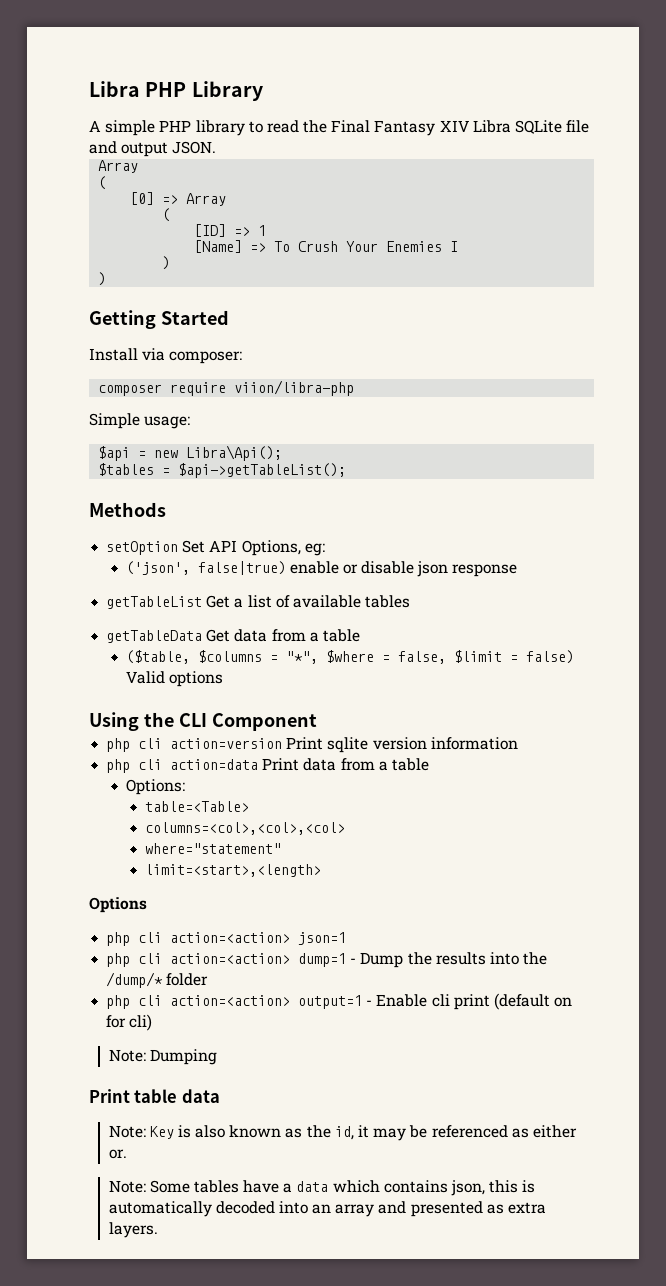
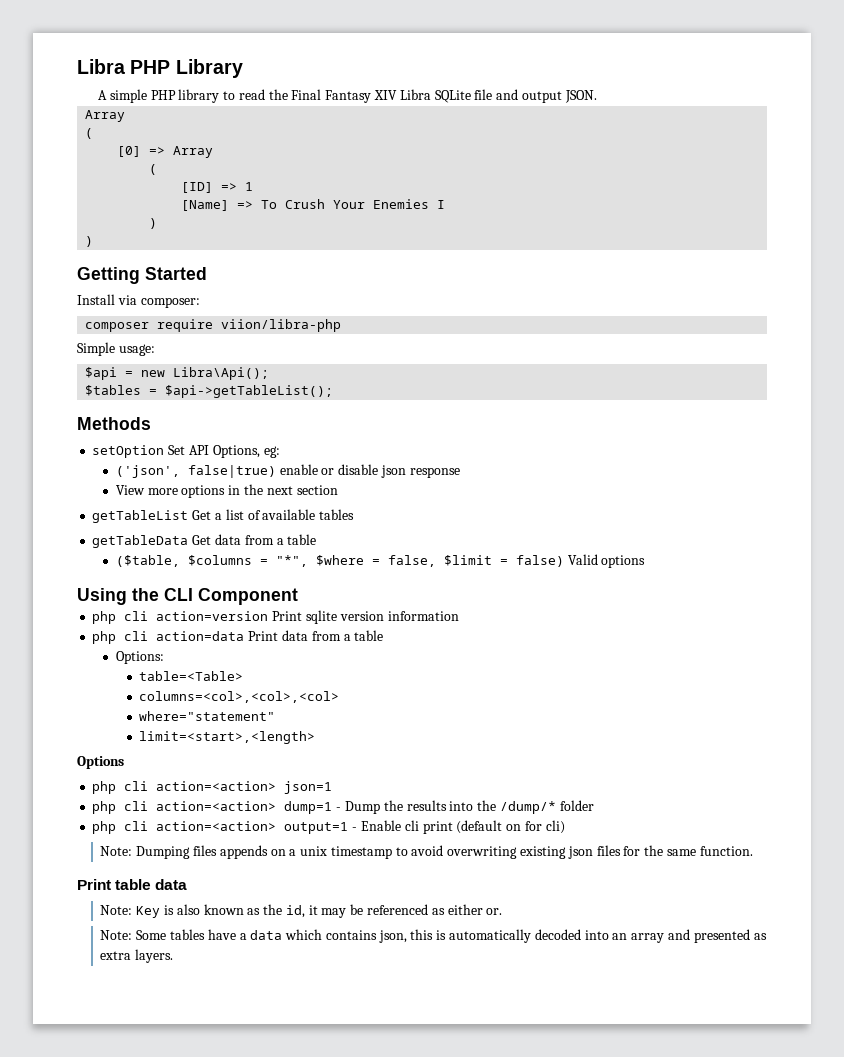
(518, 570) none -> [115,484,338,498] // View more options in the next section
(217, 1057) none -> [193,845,753,859] files appends on a unix timestamp to avoid overwriting existing json files for the same function.

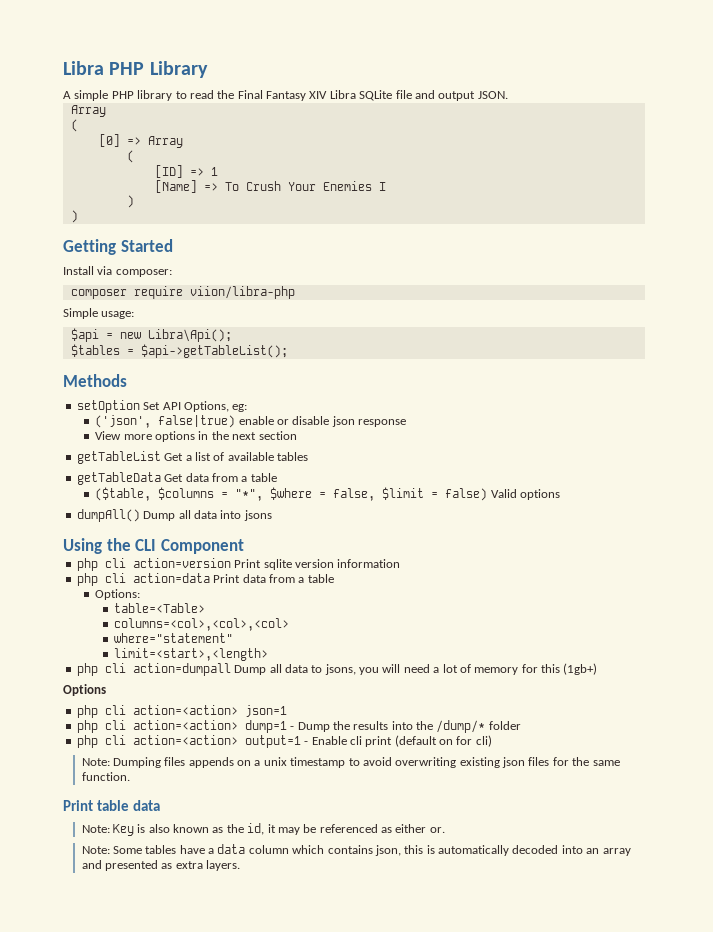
(646, 561) none -> [76,509,272,522] // dumpAll() Dump all data into jsons
(316, 737) none -> [76,663,598,676] // php cli action=dumpall Dump all data to jsons, you will need a lot of memory for this (1gb+)
(283, 935) none -> [248,845,289,854] column

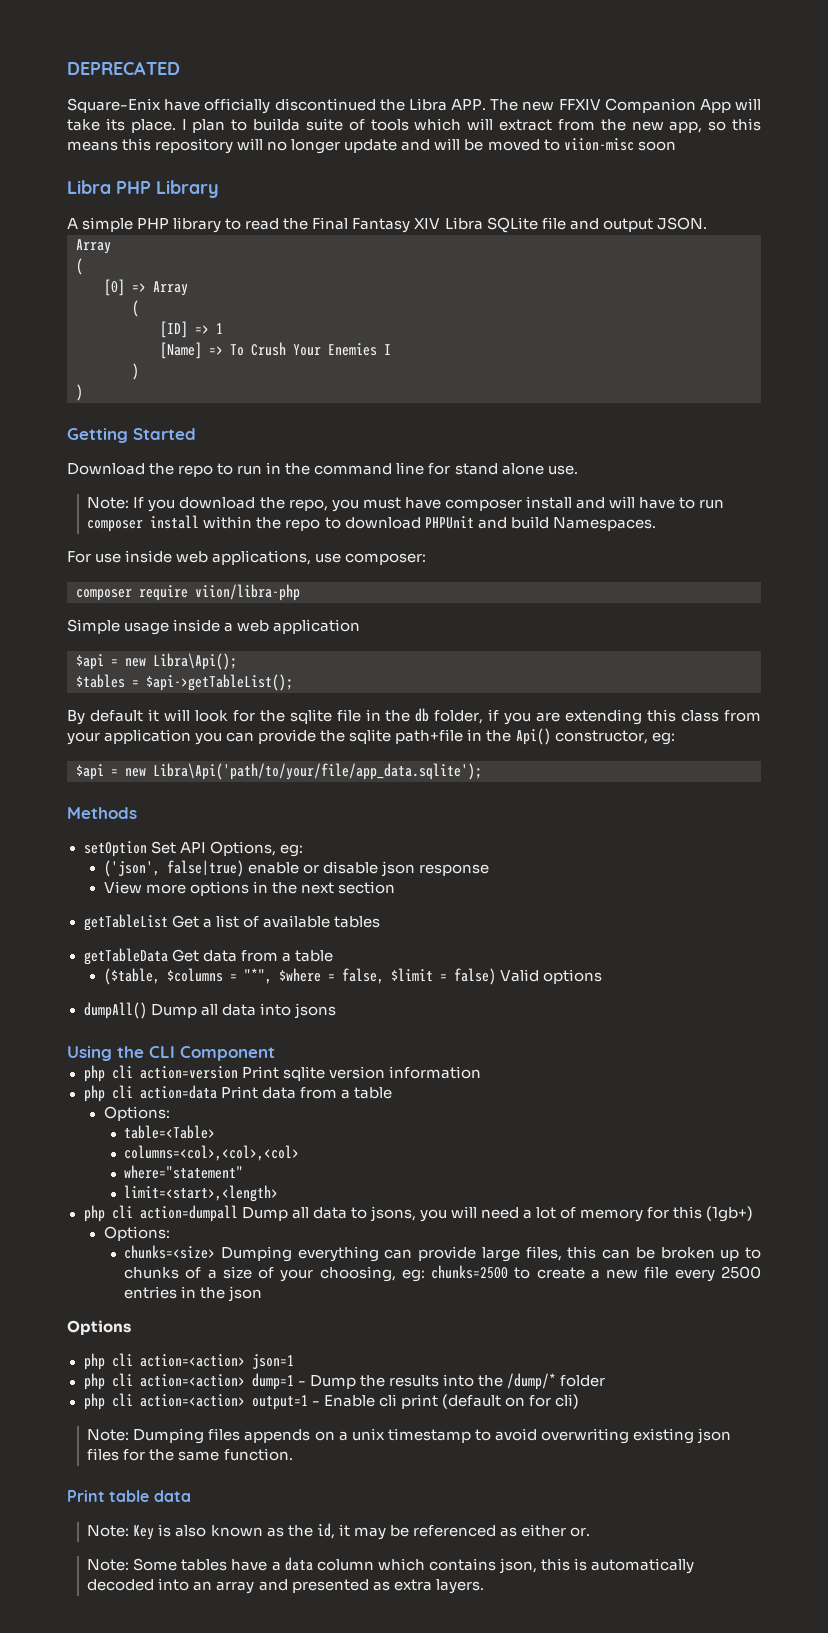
(63, 68) none -> [67,61,180,75] [67,98,761,114] [67,118,762,133] [67,138,676,154] DEPRECATED // Square-Enix have officially discontinued the Libra APP. The new FFXIV Companion App will take its place. I plan to builda suite of tools which will extract from the new app, so this means this repository will no longer update and will be moved to viion-misc soon //
[63,266,113,275] Install via -> [67,462,578,477] [87,496,725,512] [87,515,656,532] [67,550,342,565] Download the repo to run in the command line for stand alone use. // Note: If you download the repo, you must have composer install and will have to run composer install within the repo to download PHPUnit and build Namespaces. // For use inside web applications, use
[101,311,135,319] usage: -> [124,619,361,635] usage inside a web application
(288, 351) none -> [67,708,762,725] [67,728,675,745] [76,763,482,780] // By default it will look for the sqlite file in the db folder, if you are extending this class from your application you can provide the sqlite path+file in the Api() constructor, eg: // $api = new Libra\Api('path/to/your/file/app_data.sqlite');
(598, 669) none -> [103,1226,170,1241] [124,1245,761,1262] [124,1265,761,1282] [124,1286,263,1302] // Options: // chunks=<size> Dumping everything can provide large files, this can be broken up to chunks of a size of your choosing, eg: chunks=2500 to create a new file every 2500 entries in the json

